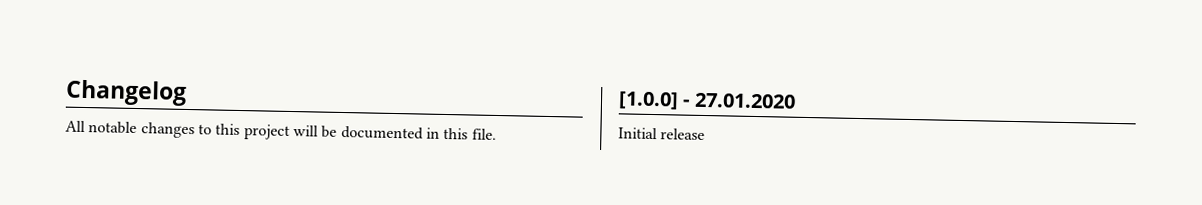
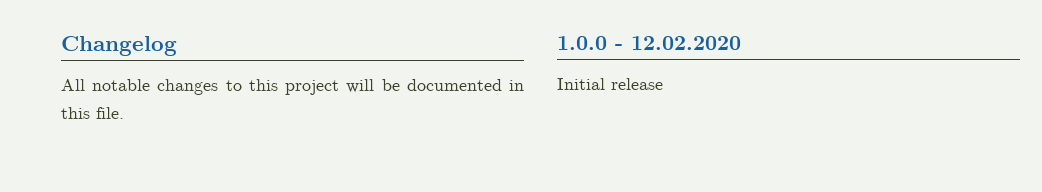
[618,91,796,110] [1.0.0] - 27.01.2020 -> [557,36,741,50] 1.0.0 - 12.02.2020

